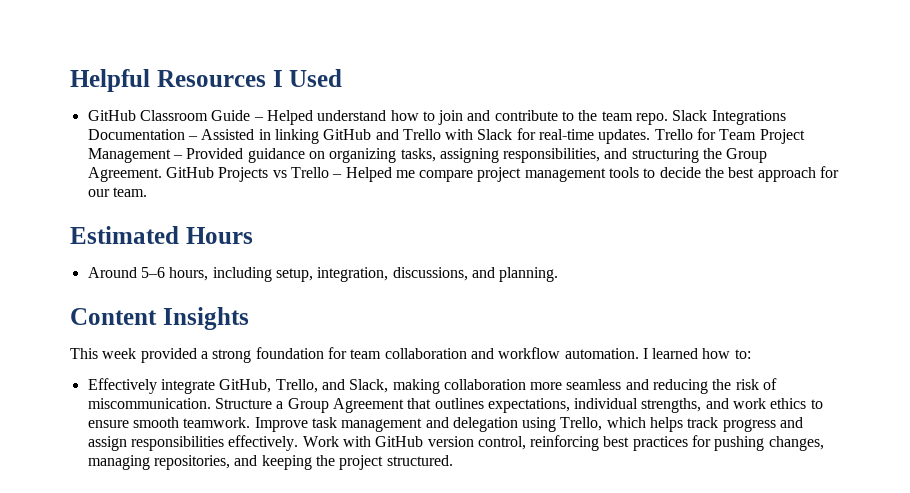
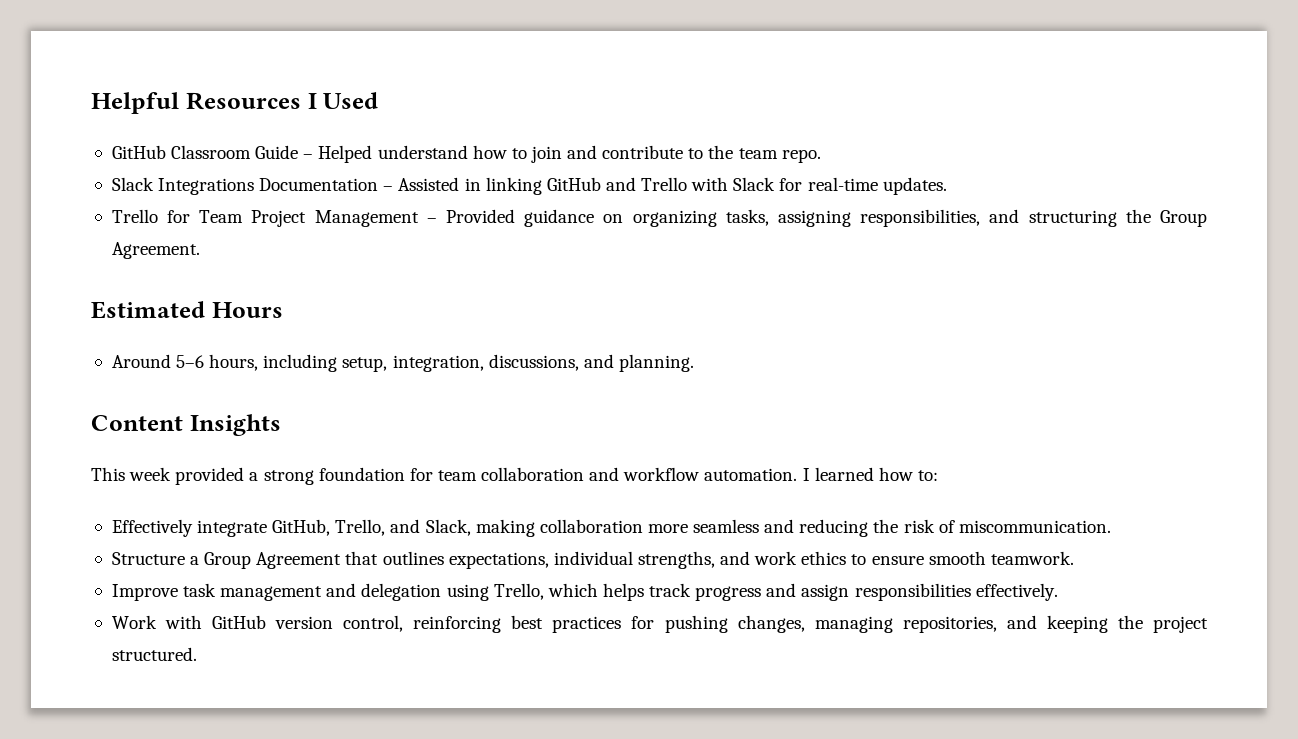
(669, 119) none -> (821, 156) //
(651, 136) none -> (947, 186) //
[165,166,840,182] [87,187,147,197] GitHub Projects vs Trello – Helped me compare project management tools to decide the best approach for our team. -> (200, 250) none
(211, 403) none -> (1111, 526) //
(251, 422) none -> (1074, 558) //
(299, 443) none -> (1058, 592) //

